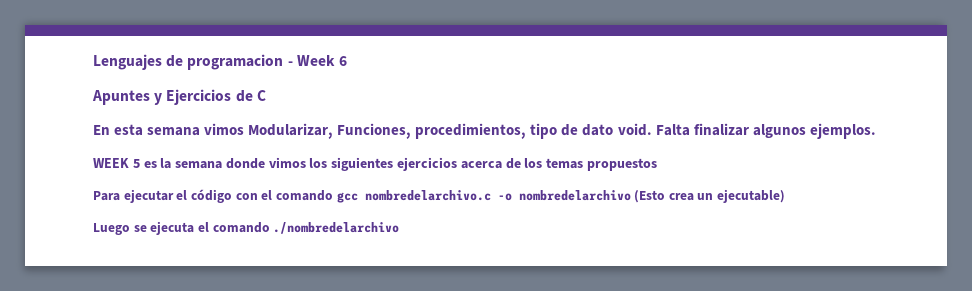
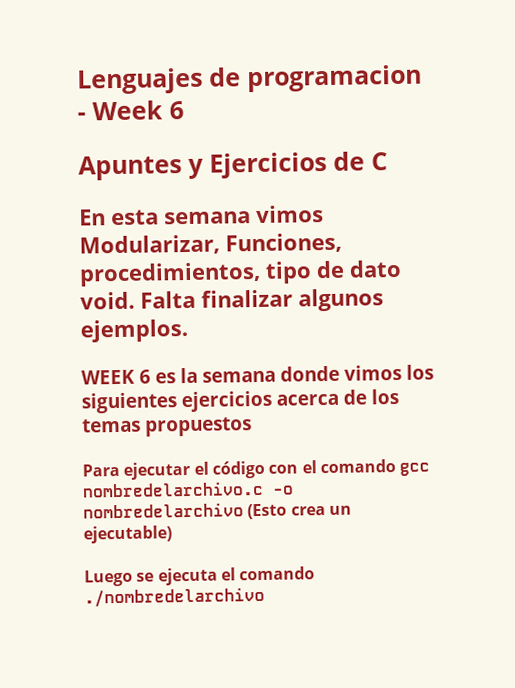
[132,159,140,168] 5 -> [139,369,151,384] 6

